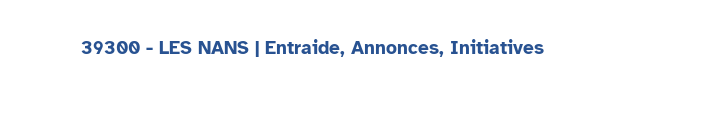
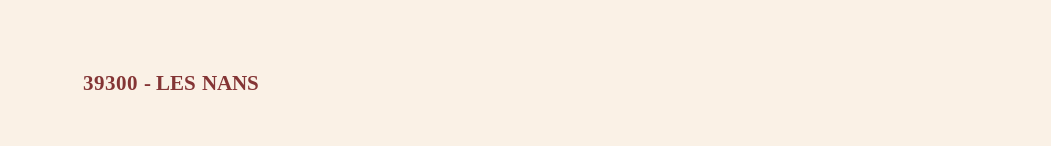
[255,39,544,57] | Entraide, Annonces, Initiatives -> (260, 83) none

